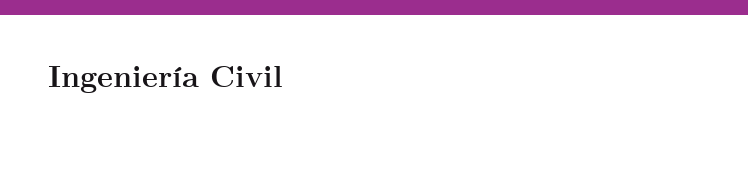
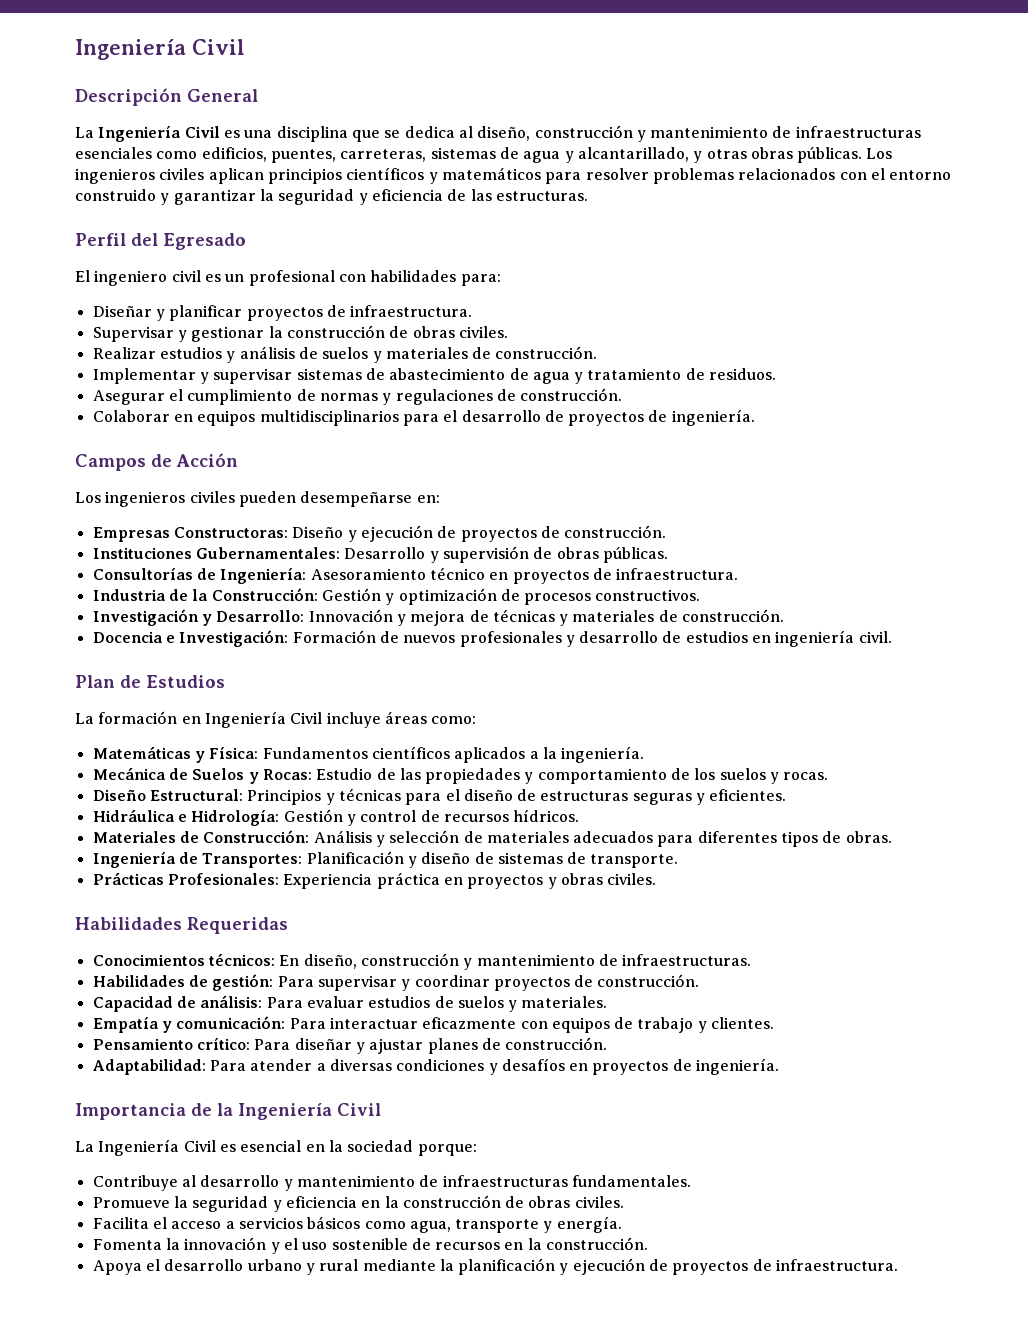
[48,66,283,93] Ingeniería Civil -> [75,39,245,60] [75,88,258,106] [75,125,921,142] [75,147,893,163] [75,167,952,184] [75,189,588,205] [75,233,246,250] [75,270,501,286] [92,305,473,321] [92,325,508,342] [92,346,598,363] [92,368,777,384] [92,388,623,405] [92,409,755,426] [75,453,238,471] [75,491,440,507] [92,525,667,542] [92,546,668,563] [92,567,739,584] [92,588,701,605] [92,609,785,626] [92,630,892,647] [75,675,225,688] [75,711,477,728] [92,746,645,763] [92,767,829,784] [92,788,787,805] [92,809,580,826] [92,830,892,847] [92,851,679,868] [92,872,657,889] [75,917,288,934] [92,953,752,970] [92,974,700,991] [92,995,608,1012] [92,1016,775,1033] [92,1037,608,1054] [92,1058,780,1075] [75,1103,381,1120] [75,1139,477,1156] [92,1175,691,1191] [92,1195,624,1212] [92,1216,622,1233] [92,1237,649,1254] [92,1258,899,1275] Ingeniería Civil // Descripción General // La Ingeniería Civil es una disciplina que se dedica al diseño, construcción y mantenimiento de infraestructuras esenciales como edificios, puentes, carreteras, sistemas de agua y alcantarillado, y otras obras públicas. Los ingenieros civiles aplican principios científicos y matemáticos para resolver problemas relacionados con el entorno construido y garantizar la seguridad y eficiencia de las estructuras. // Perfil del Egresado // El ingeniero civil es un profesional con habilidades para: // Diseñar y planificar proyectos de infraestructura. // Supervisar y gestionar la construcción de obras civiles. // Realizar estudios y análisis de suelos y materiales de construcción. // Implementar y supervisar sistemas de abastecimiento de agua y tratamiento de residuos. // Asegurar el cumplimiento de normas y regulaciones de construcción. // Colaborar en equipos multidisciplinarios para el desarrollo de proyectos de ingeniería. // Campos de Acción // Los ingenieros civiles pueden desempeñarse en: // Empresas Constructoras: Diseño y ejecución de proyectos de construcción. // Instituciones Gubernamentales: Desarrollo y supervisión de obras públicas. // Consultorías de Ingeniería: Asesoramiento técnico en proyectos de infraestructura. // Industria de la Construcción: Gestión y optimización de procesos constructivos. // Investigación y Desarrollo: Innovación y mejora de técnicas y materiales de construcción. // Docencia e Investigación: Formación de nuevos profesionales y desarrollo de estudios en ingeniería civil. // Plan de Estudios // La formación en Ingeniería Civil incluye áreas como: // Matemáticas y Física: Fundamentos científicos aplicados a la ingeniería. // Mecánica de Suelos y Rocas: Estudio de las propiedades y comportamiento de los suelos y rocas. // Diseño Estructural: Principios y técnicas para el diseño de estructuras seguras y eficientes. // Hidráulica e Hidrología: Gestión y control de recursos hídricos. // Materiales de Construcción: Análisis y selección de materiales adecuados para diferentes tipos de obras. // Ingeniería de Transportes: Planificación y diseño de sistemas de transporte. // Prácticas Profesionales: Experiencia práctica en proyectos y obras civiles. // Habilidades Requeridas // Conocimientos técnicos: En diseño, construcción y mantenimiento de infraestructuras. // Habilidades de gestión: Para supervisar y coordinar proyectos de construcción. // Capacidad de análisis: Para evaluar estudios de suelos y materiales. // Empatía y comunicación: Para interactuar eficazmente con equipos de trabajo y clientes. // Pensamiento crítico: Para diseñar y ajustar planes de construcción. // Adaptabilidad: Para atender a diversas condiciones y desafíos en proyectos de ingeniería. // Importancia de la Ingeniería Civil // La Ingeniería Civil es esencial en la sociedad porque: // Contribuye al desarrollo y mantenimiento de infraestructuras fundamentales. // Promueve la seguridad y eficiencia en la construcción de obras civiles. // Facilita el acceso a servicios básicos como agua, transporte y energía. // Fomenta la innovación y el uso sostenible de recursos en la construcción. // Apoya el desarrollo urbano y rural mediante la planificación y ejecución de proyectos de infraestructura.

